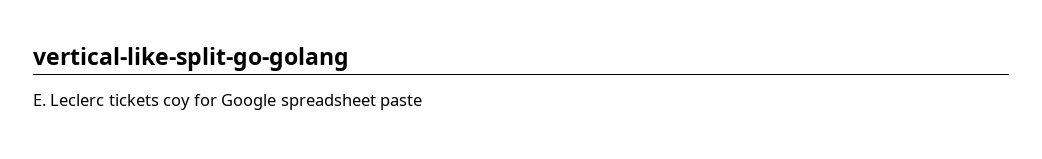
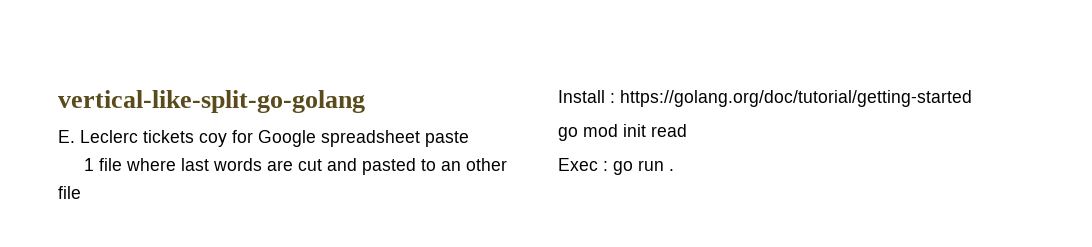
(423, 102) none -> [83,158,507,175] [58,186,81,199] [558,90,972,107] [558,124,687,141] [558,158,674,175] // 1 file where last words are cut and pasted to an other file // Install : https://golang.org/doc/tutorial/getting-started // go mod init read // Exec : go run .

